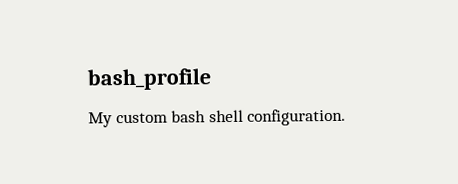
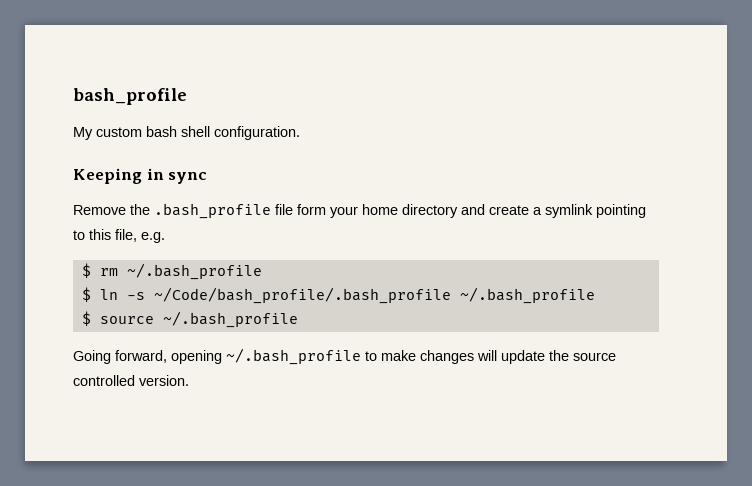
(347, 117) none -> [73,168,208,184] [73,203,646,219] [73,229,165,243] [81,263,262,280] [81,287,595,304] [81,311,298,328] [73,348,616,365] [73,375,189,386] // Keeping in sync // Remove the .bash_profile file form your home directory and create a symlink pointing to this file, e.g. // $ rm ~/.bash_profile // $ ln -s ~/Code/bash_profile/.bash_profile ~/.bash_profile // $ source ~/.bash_profile // Going forward, opening ~/.bash_profile to make changes will update the source controlled version.

